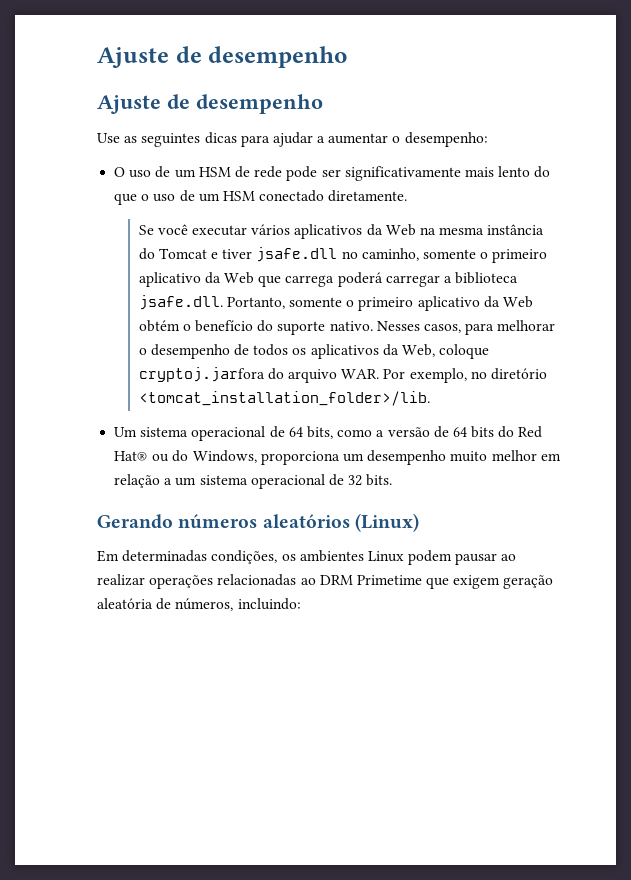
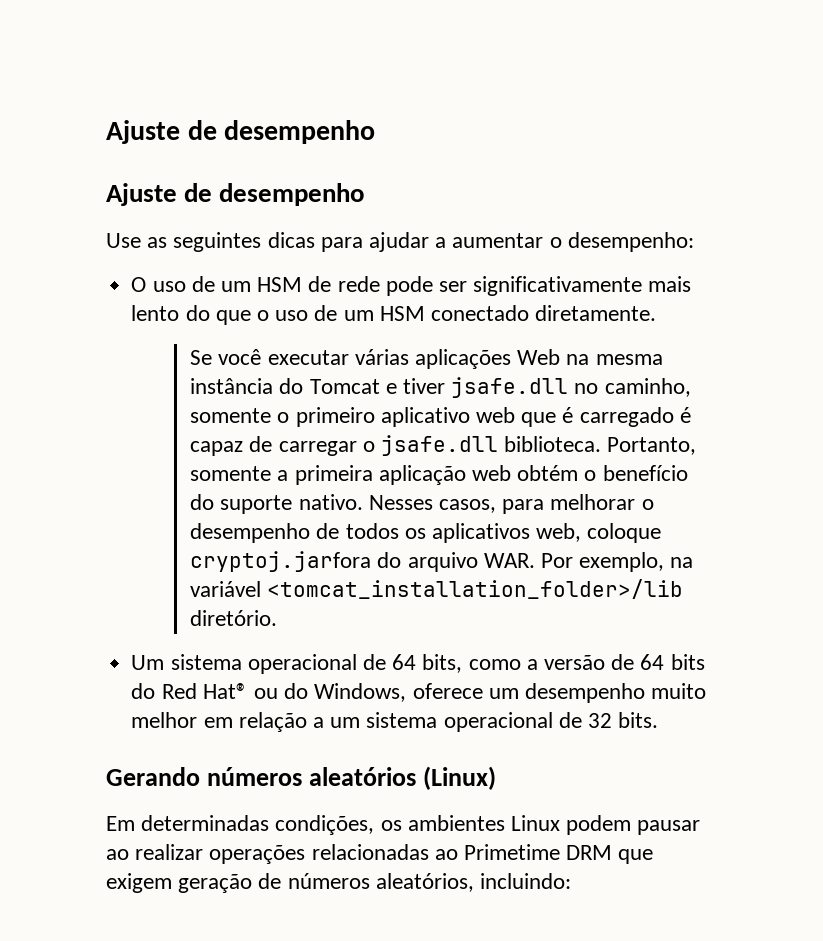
[251,224,383,239] vários aplicativos da -> [354,349,511,369] várias aplicações
[204,272,519,287] [138,295,534,311] da Web que carrega poderá carregar a biblioteca jsafe.dll. Portanto, somente o primeiro aplicativo da Web -> [475,407,691,427] [190,435,697,456] [190,465,511,485] web que é carregado é capaz de carregar o jsafe.dll biblioteca. Portanto, somente a primeira aplicação web
[382,344,436,357] da Web, -> [536,523,582,542] web,
[470,368,548,380] [138,391,430,406] no diretório <tomcat_installation_folder>/lib. -> [670,557,694,568] [190,579,684,599] [190,610,278,626] na variável <tomcat_installation_folder>/lib diretório.
[260,451,340,465] proporciona -> [412,683,483,699] oferece
[319,575,422,585] DRM Primetime -> [464,844,613,860] Primetime DRM
[97,598,234,611] aleatória de números, -> [258,873,474,892] de números aleatórios,

